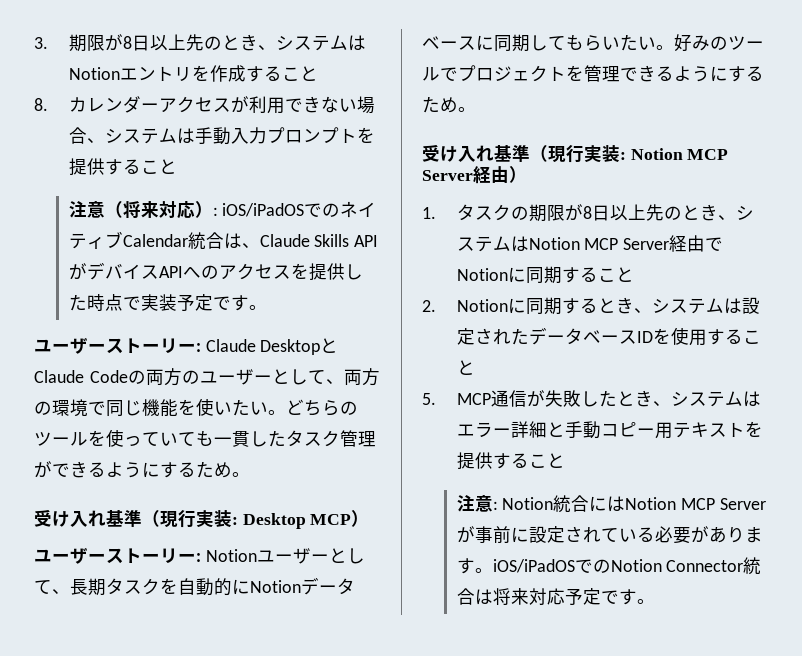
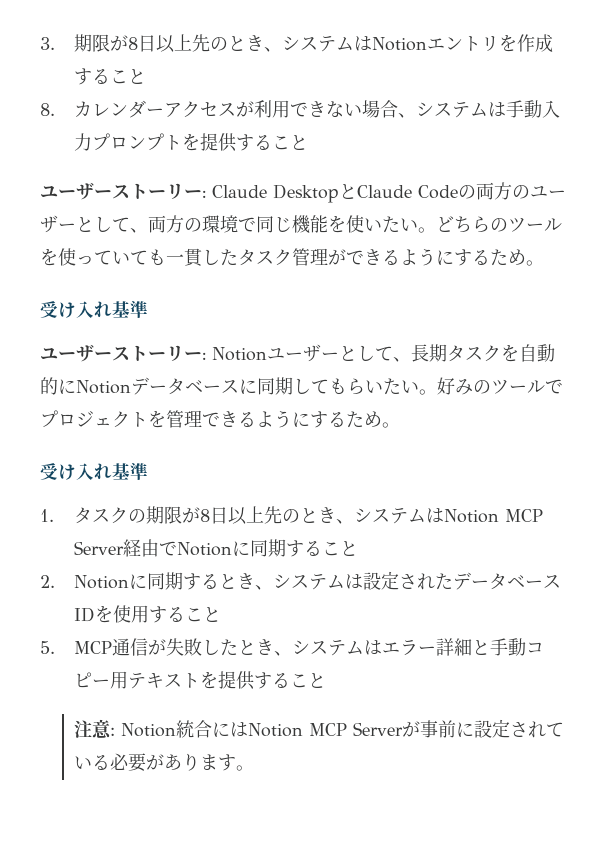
[68,201,377,219] [68,231,379,250] [68,262,363,281] [68,294,267,311] // 注意（将来対応）: iOS/iPadOSでのネイティブCalendar統合は、Claude Skills APIがデバイスAPIへのアクセスを提供した時点で実装予定です。 -> (309, 142) none
[142,510,370,529] （現行実装: Desktop MCP） -> (148, 309) none
[530,145,729,163] [422,166,527,184] （現行実装: Notion MCP Server経由） -> (148, 471) none
[492,557,762,575] [456,588,655,605] iOS/iPadOSでのNotion Connector統合は将来対応予定です。 -> (255, 768) none

